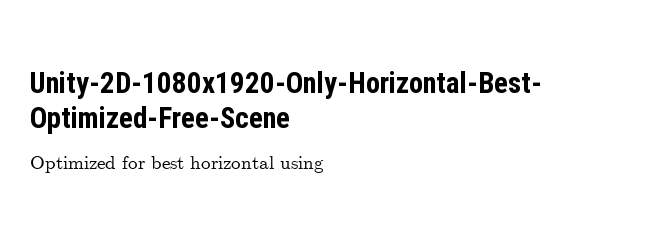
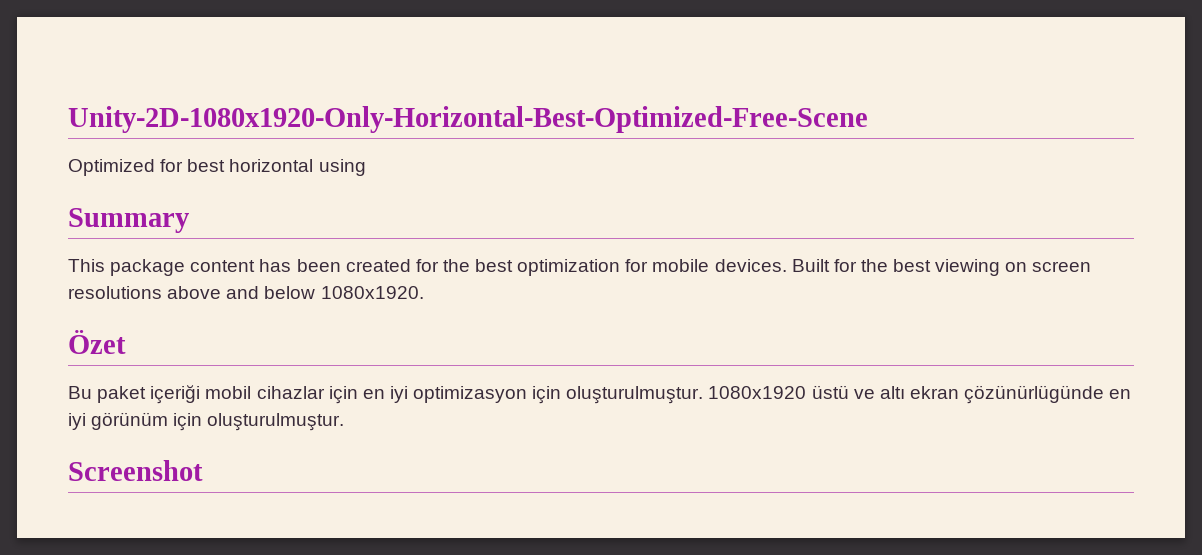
(324, 164) none -> [68,208,189,233] [68,259,1092,276] [68,286,424,299] [68,330,126,354] [68,385,1132,404] [68,412,345,431] [68,460,203,481] // Summary // This package content has been created for the best optimization for mobile devices. Built for the best viewing on screen resolutions above and below 1080x1920. // Özet // Bu paket içeriği mobil cihazlar için en iyi optimizasyon için oluşturulmuştur. 1080x1920 üstü ve altı ekran çözünürlügünde en iyi görünüm için oluşturulmuştur. // Screenshot

